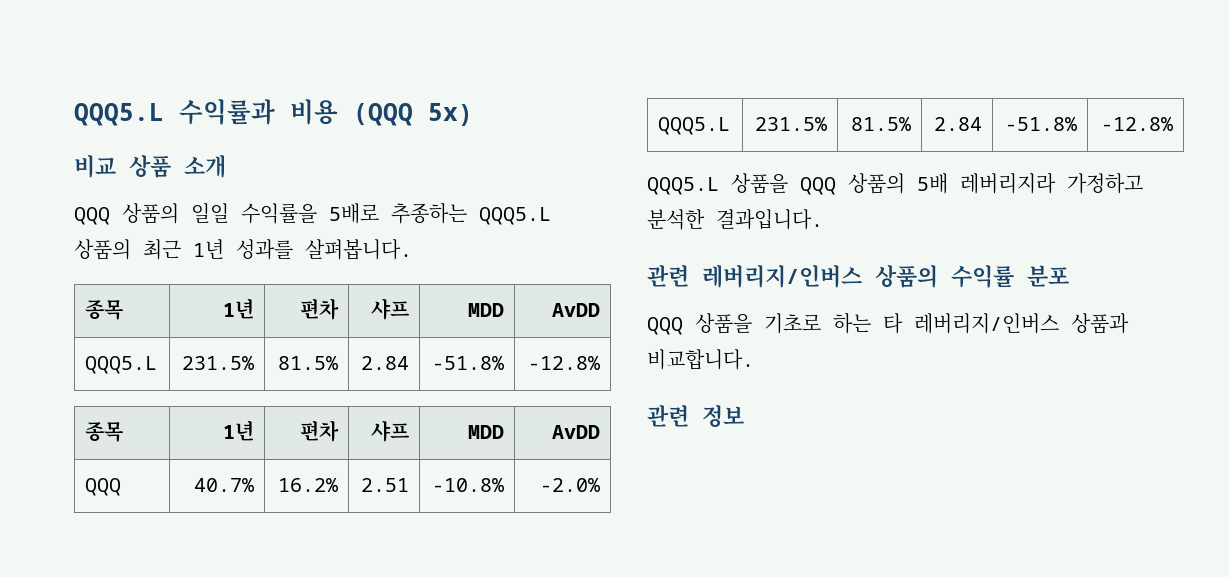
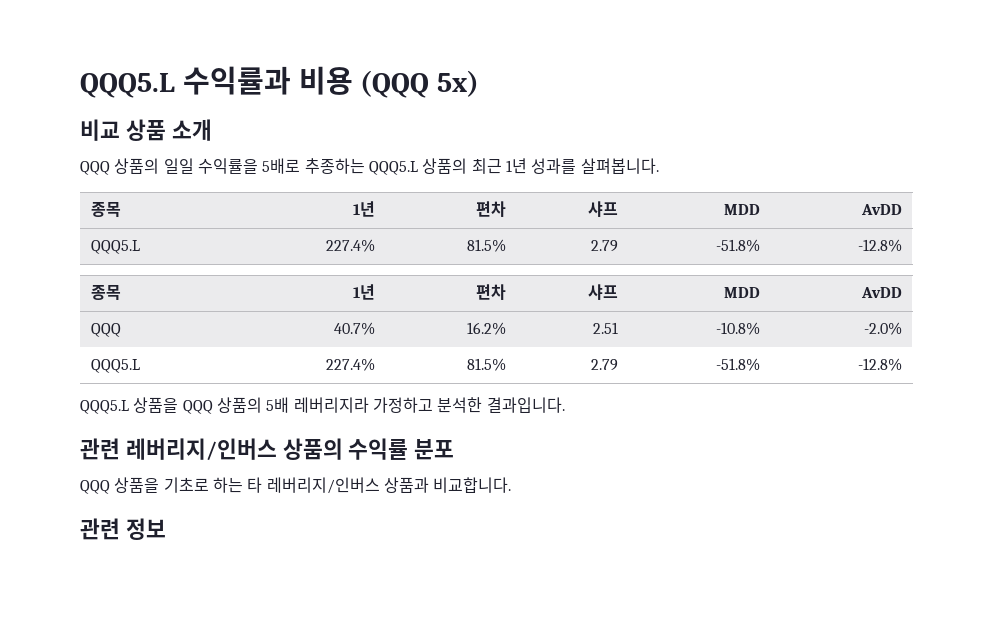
[182,356,255,370] [278,356,339,370] [361,356,410,370] 231.5% | 81.5% | 2.84 -> [326,239,376,252] [467,239,507,252] [591,240,619,252] 227.4% | 81.5% | 2.79
[755,117,828,131] [851,117,912,131] [934,117,983,131] 231.5% | 81.5% | 2.84 -> [326,358,376,371] [467,358,507,371] [591,359,619,371] 227.4% | 81.5% | 2.79

